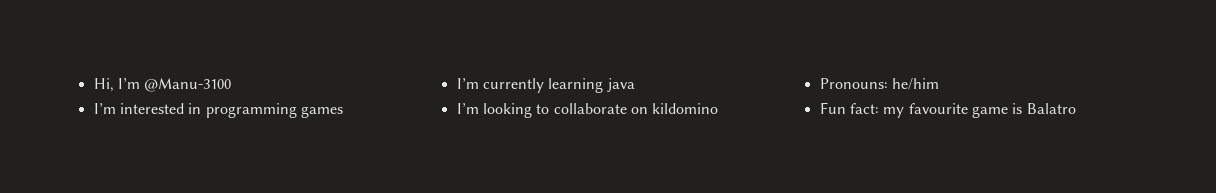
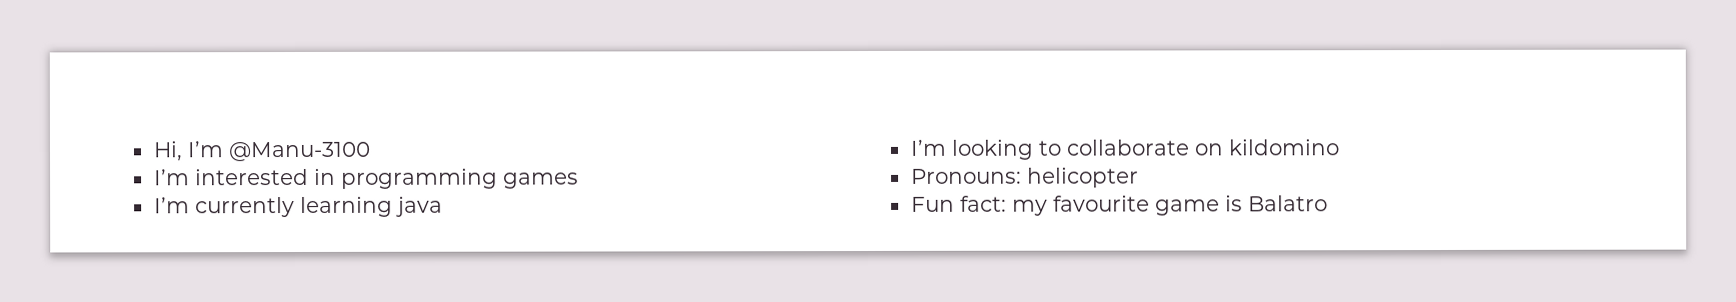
[891,78,939,90] he/him -> [1026,167,1139,188] helicopter

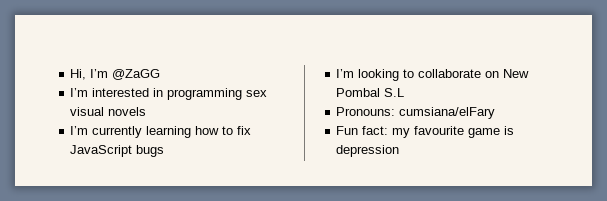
[227,141,371,162] @Manu-3100 -> [112,69,161,80] @ZaGG
[502,172,579,189] games -> [246,90,268,97] [70,107,147,116] sex visual novels
[395,196,443,217] java -> [195,126,252,135] [70,145,165,157] how to fix JavaScript bugs
[1227,139,1340,156] kildomino -> [503,69,530,78] [336,88,405,97] New Pombal S.L
[1026,167,1139,188] helicopter -> [399,107,496,119] cumsiana/elFary
[1247,195,1328,212] Balatro -> [336,145,400,157] depression

